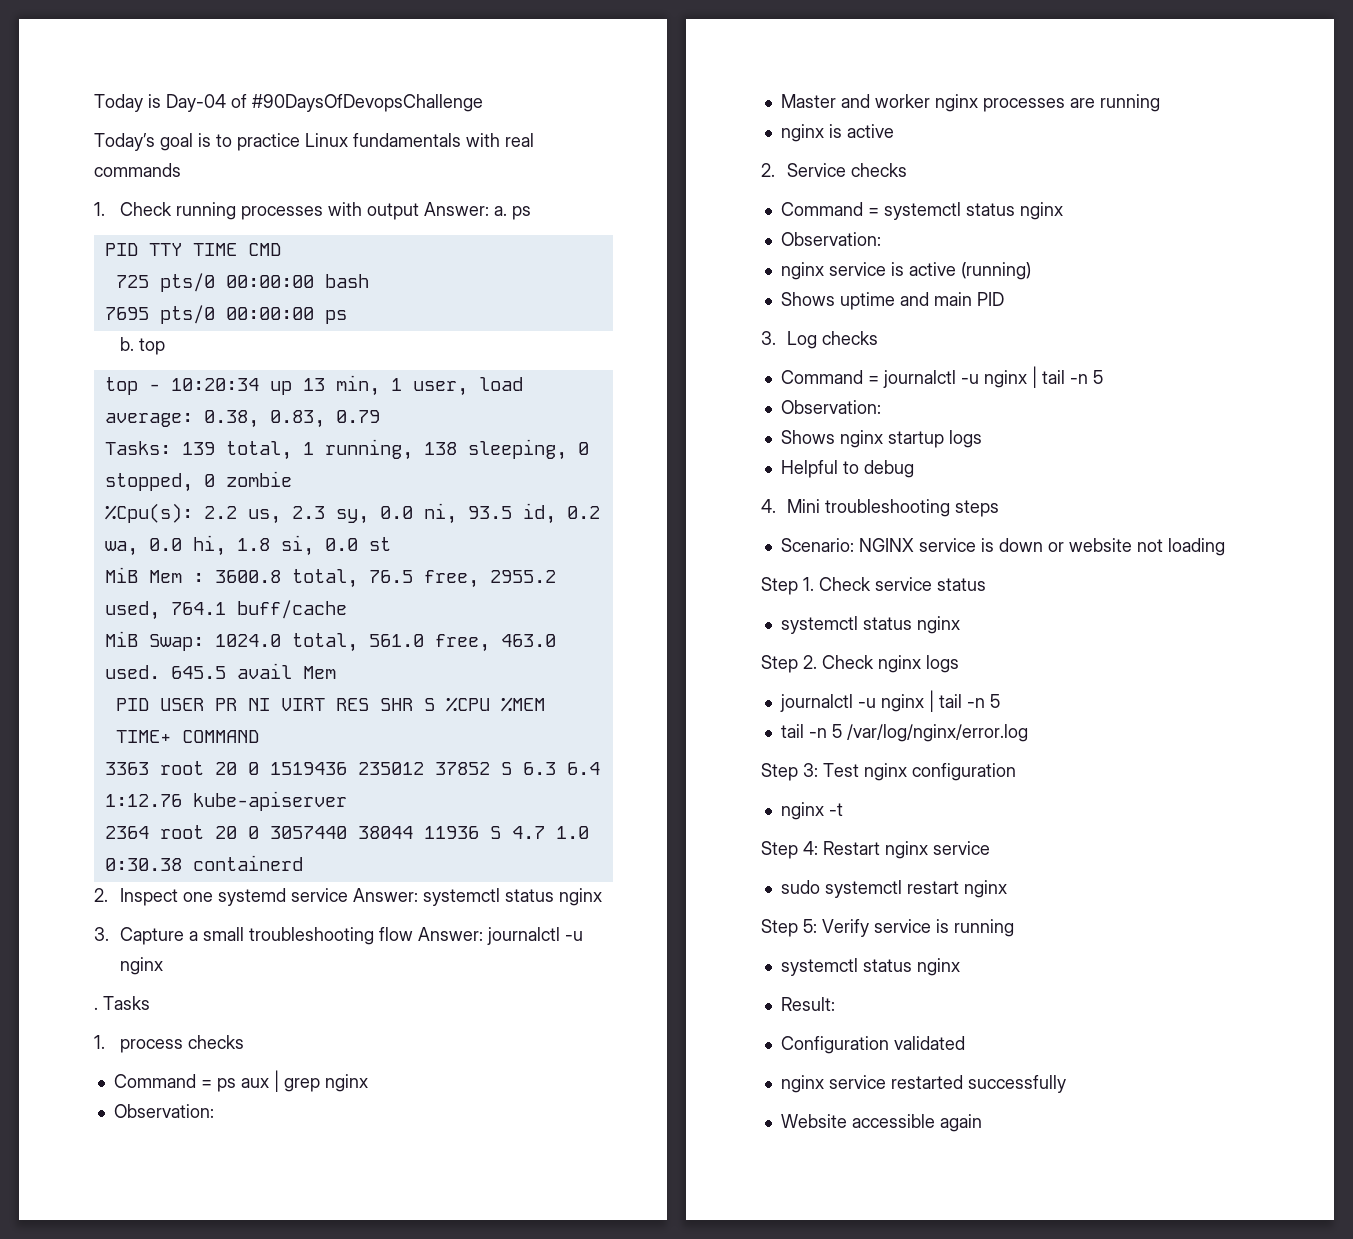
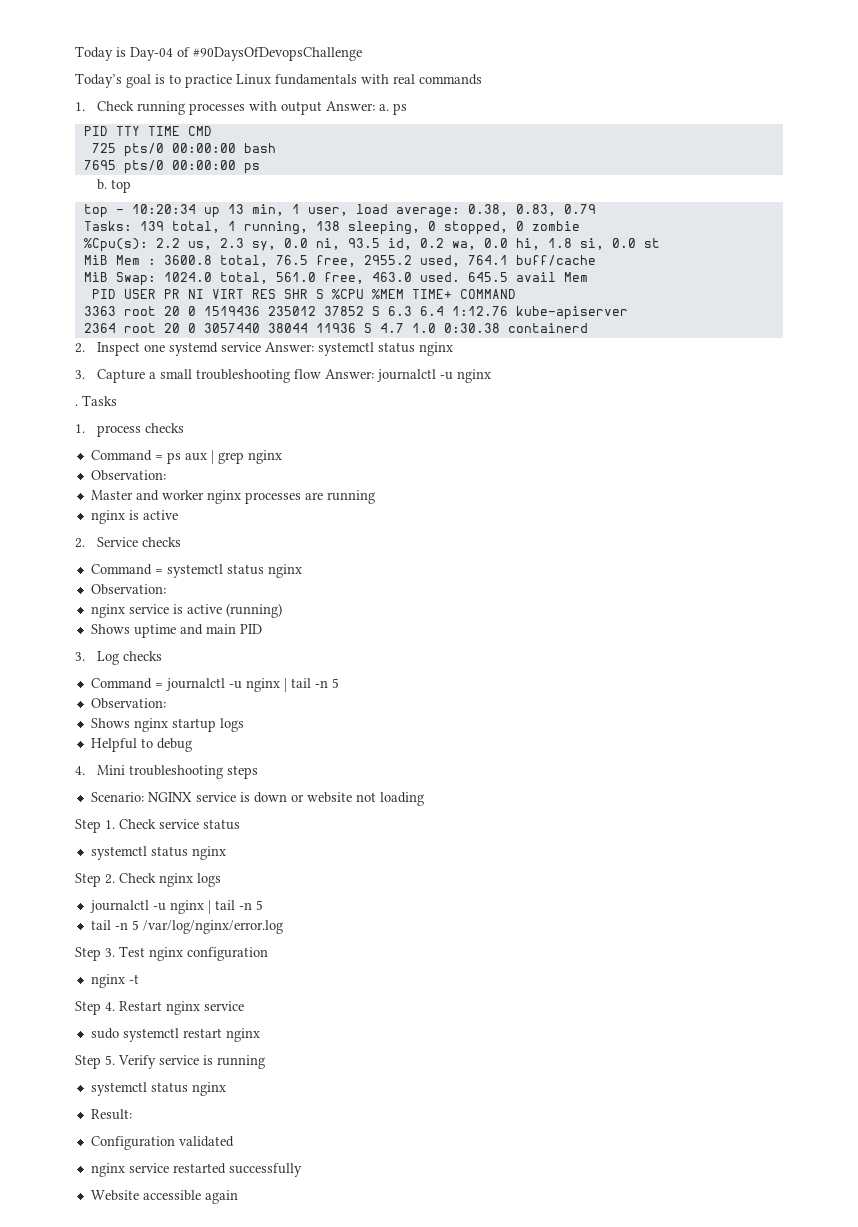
[803,763,818,777] 3: -> [105,948,115,957] 3.
[803,841,818,855] 4: -> [105,1002,115,1011] 4.
[803,919,817,933] 5: -> [105,1055,115,1065] 5.

